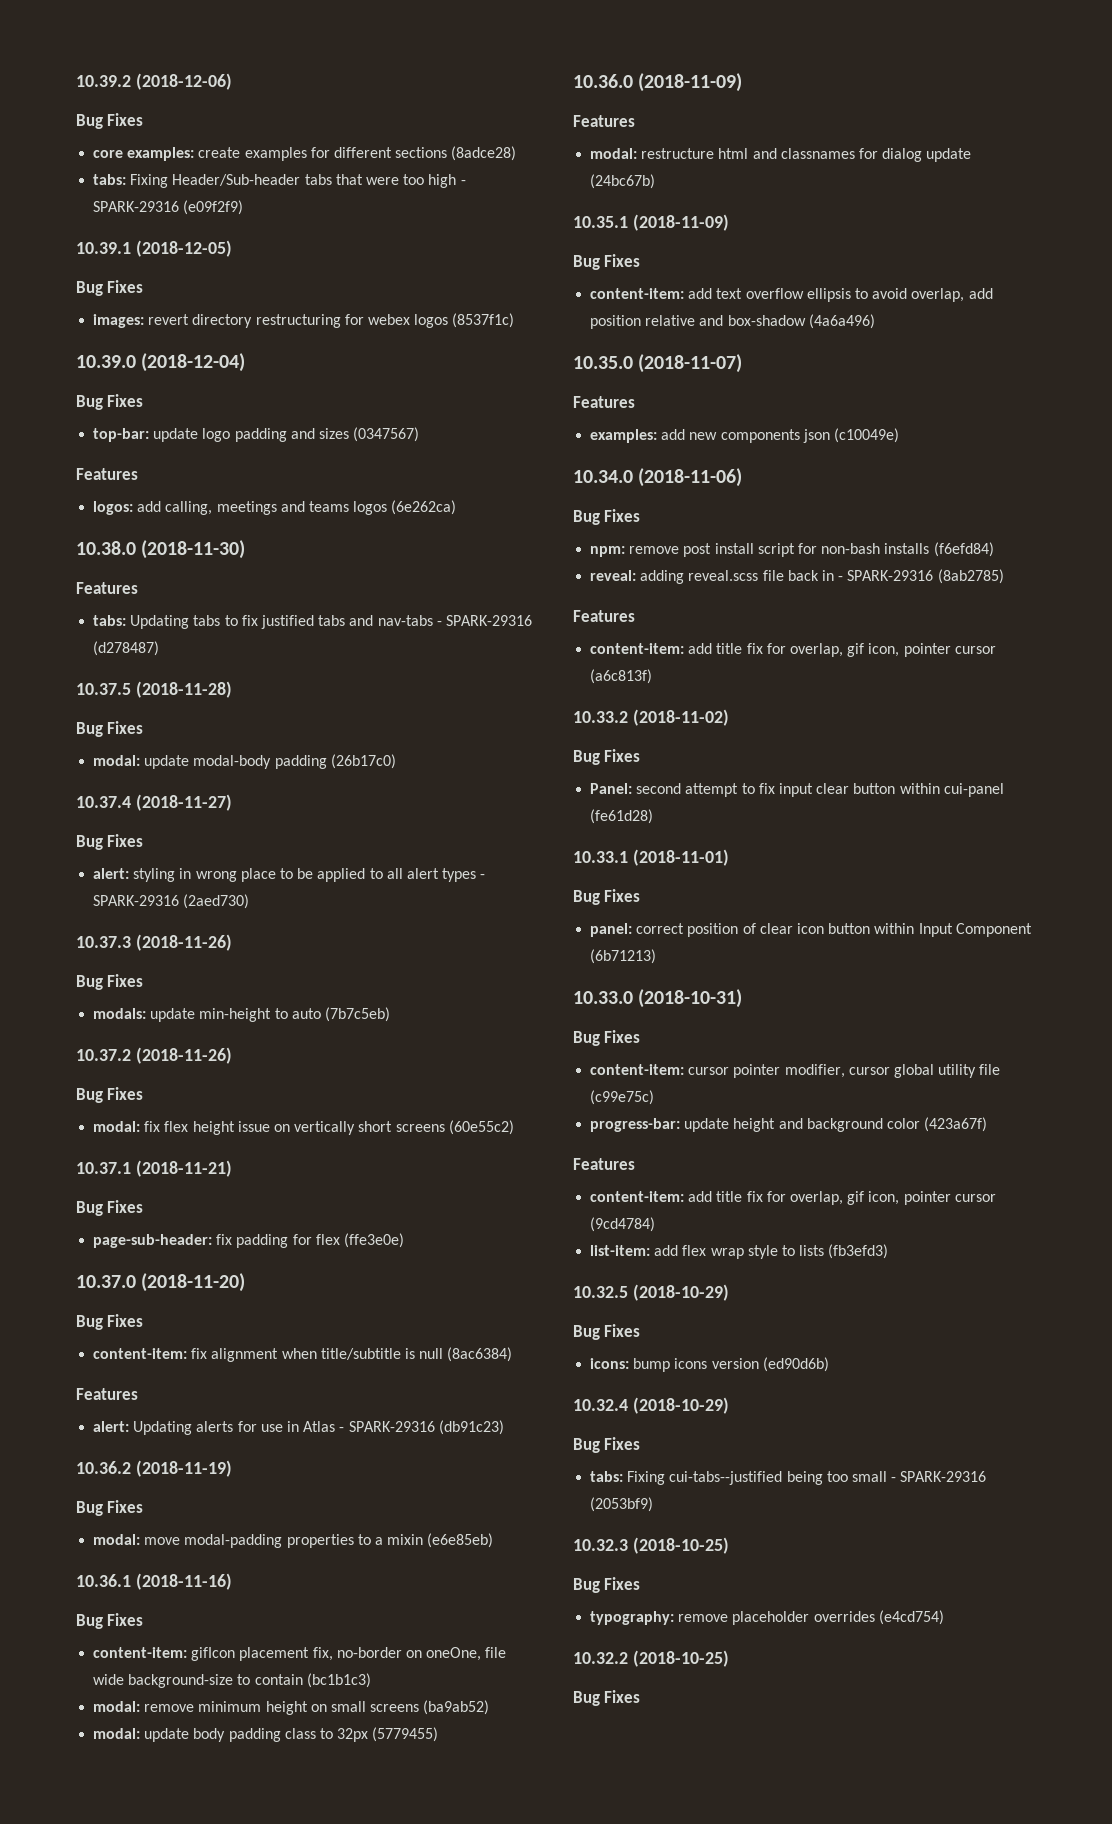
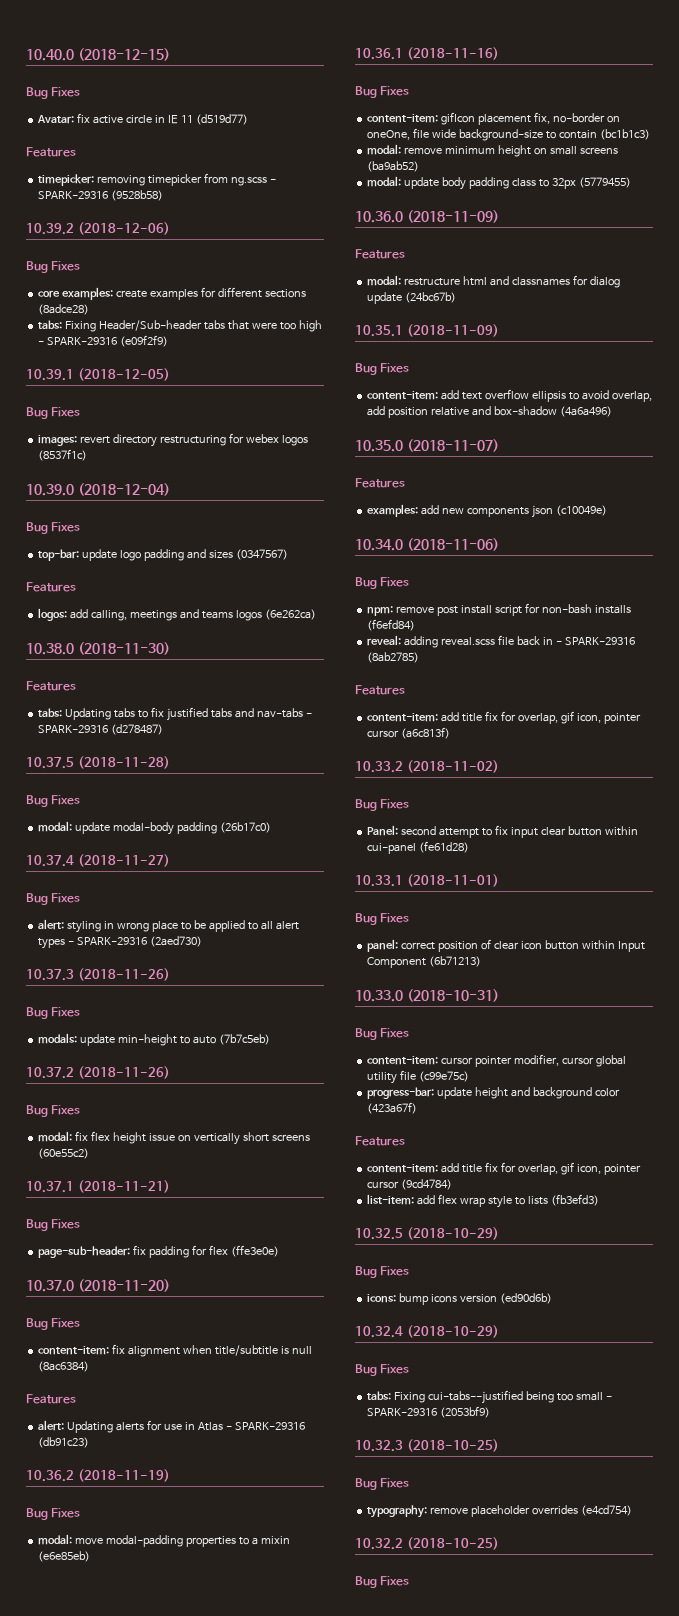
(76, 81) none -> [26,48,170,61] [26,87,81,99] [37,113,248,125] [26,147,76,157] [38,173,276,186] [38,190,164,201] 10.40.0 (2018-12-15) // Bug Fixes // Avatar: fix active circle in IE 11 (d519d77) // Features // timepicker: removing timepicker from ng.scss - SPARK-29316 (9528b58) //

